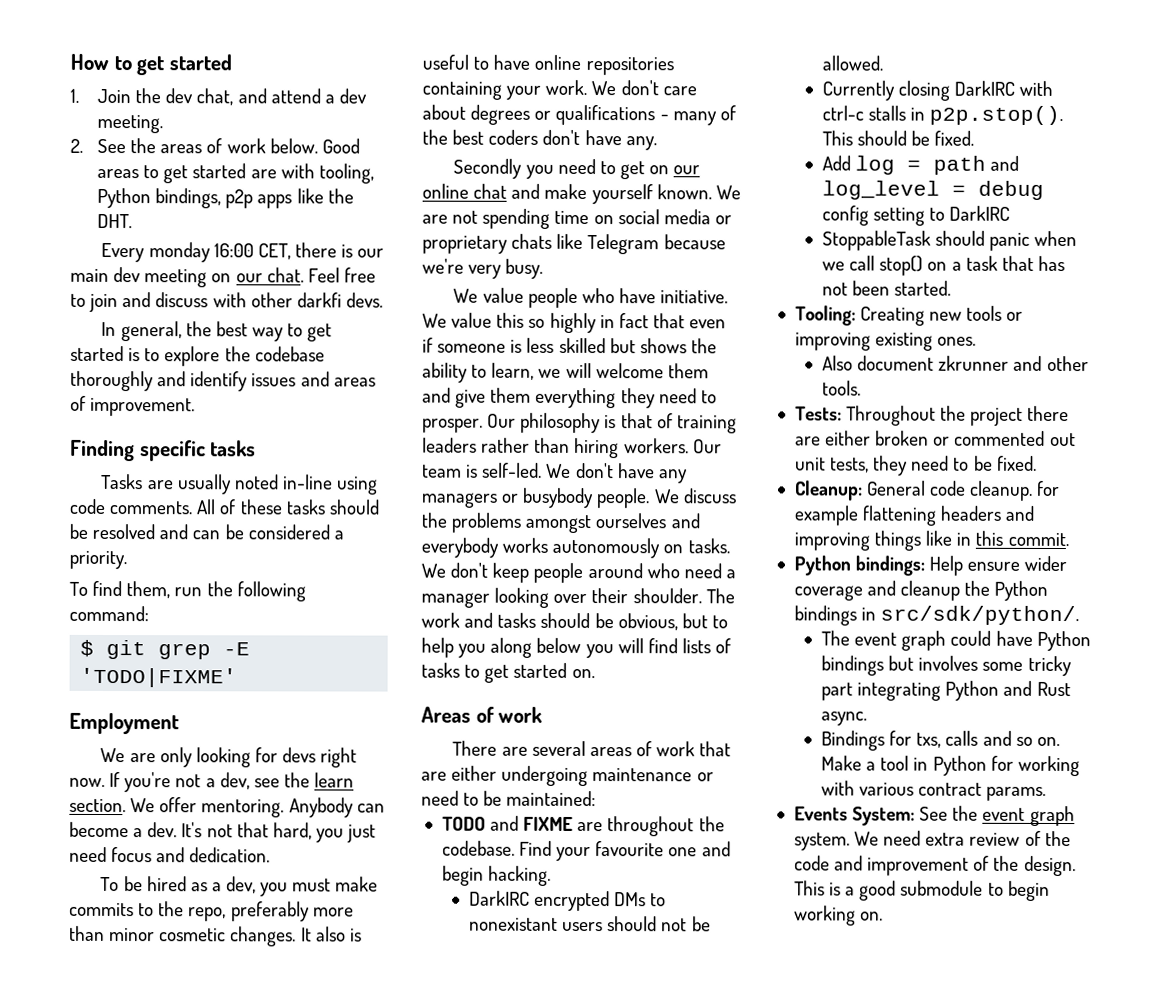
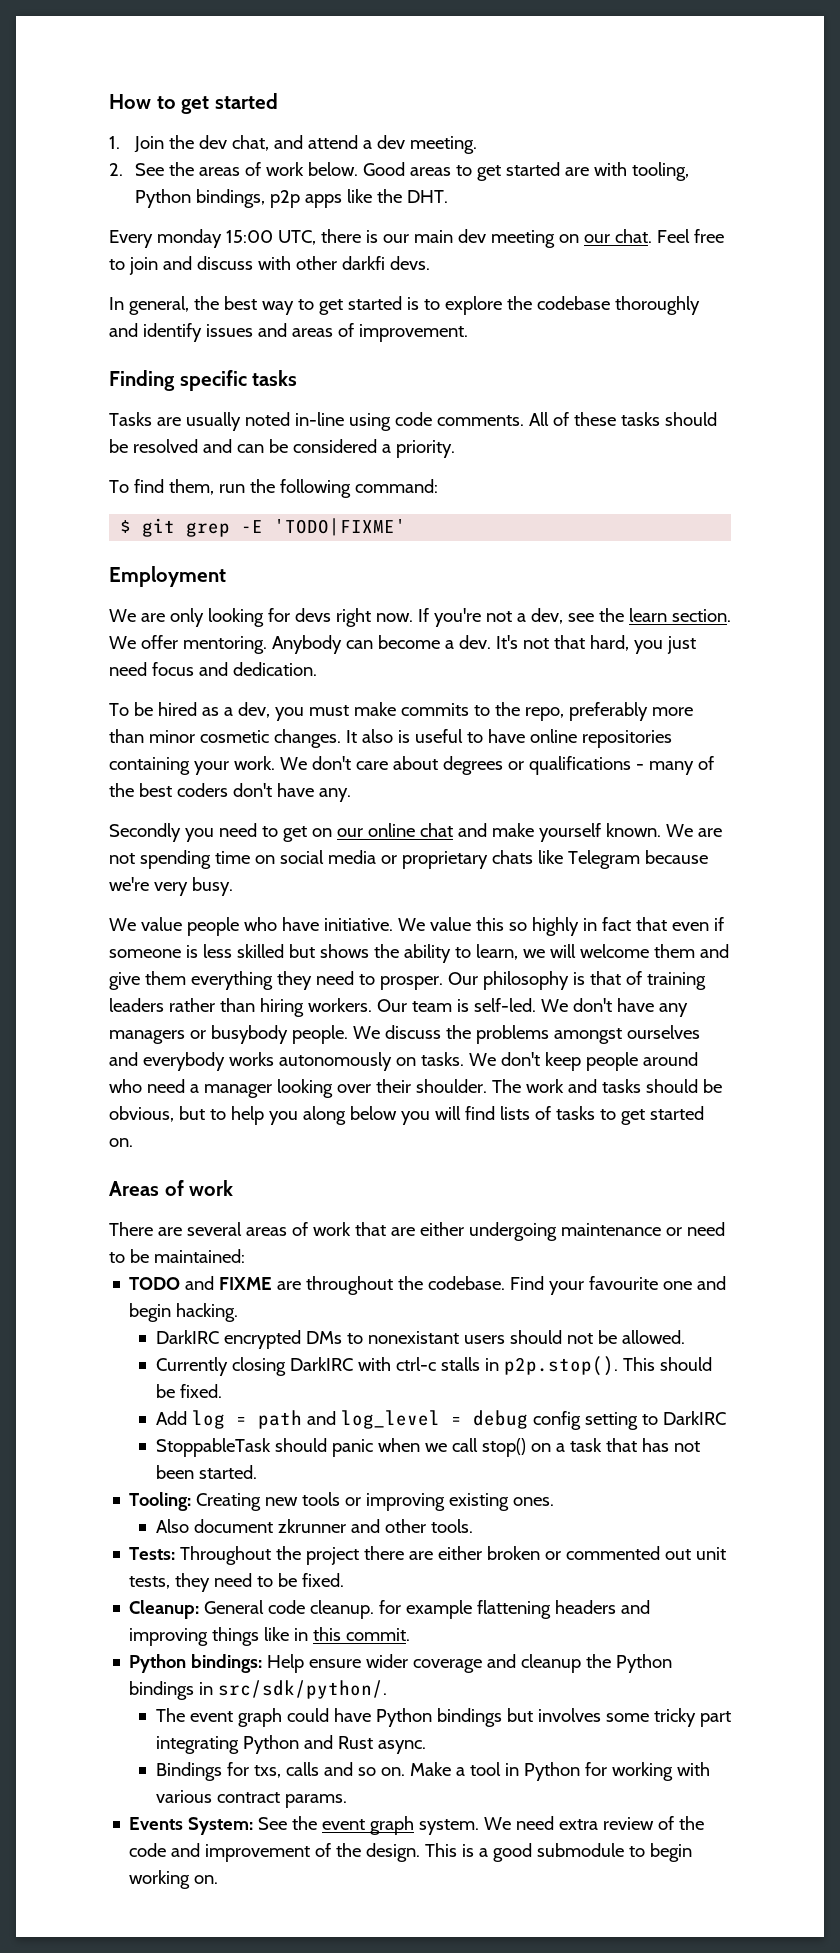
[213,243,291,260] 16:00 CET, -> [225,230,316,245] 15:00 UTC,

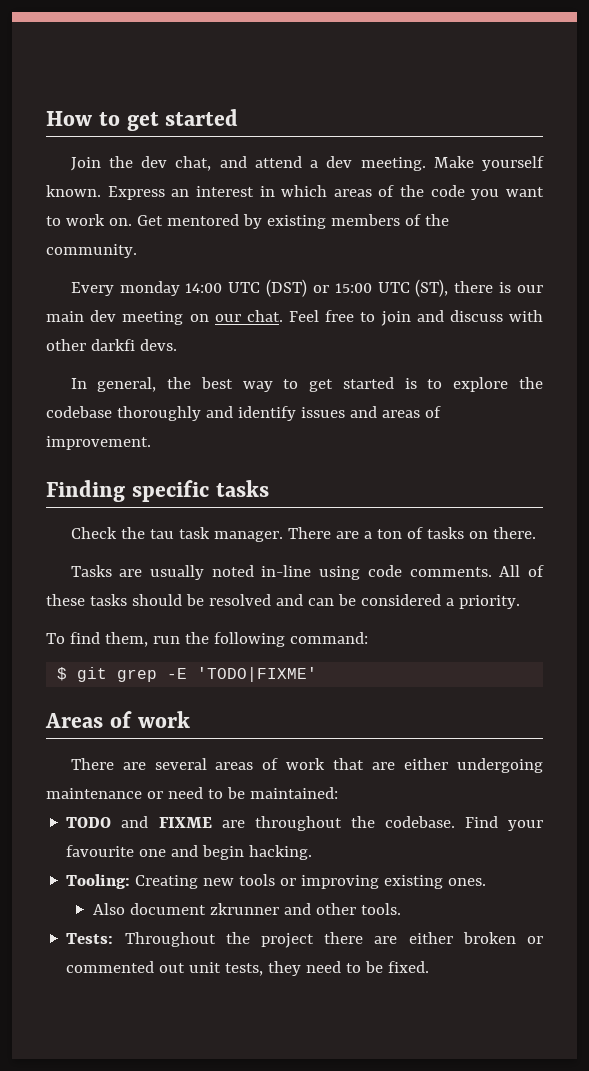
[109,136,120,149] 1. -> (239, 117) none
[109,162,690,181] [135,189,449,208] [109,229,316,248] // 2. See the areas of work below. Good areas to get started are with tooling, Python bindings, p2p apps like the DHT. // Every monday 15:00 UTC, -> [433,156,545,171] [46,185,544,200] [46,214,449,229] [46,244,137,258] [70,279,449,297] Make yourself known. Express an interest in which areas of the code you want to work on. Get mentored by existing members of the community. // Every monday 14:00 UTC (DST) or 15:00 UTC (ST),
(298, 378) none -> [70,527,536,542] // Check the tau task manager. There are a ton of tasks on there.
[109,566,226,587] [109,608,731,627] [109,635,696,654] [109,662,317,676] [109,702,693,721] [109,729,672,748] [109,756,714,775] [109,783,351,802] [109,823,722,842] [109,850,708,869] [109,877,233,896] [109,917,724,936] [109,944,729,963] [109,971,706,990] [109,998,688,1017] [109,1025,700,1044] [109,1052,698,1071] [109,1079,722,1098] [109,1106,704,1125] [109,1138,133,1147] // Employment // We are only looking for devs right now. If you're not a dev, see the learn section. We offer mentoring. Anybody can become a dev. It's not that hard, you just need focus and dedication. // To be hired as a dev, you must make commits to the repo, preferably more than minor cosmetic changes. It also is useful to have online repositories containing your work. We don't care about degrees or qualifications - many of the best coders don't have any. // Secondly you need to get on our online chat and make yourself known. We are not spending time on social media or proprietary chats like Telegram because we're very busy. // We value people who have initiative. We value this so highly in fact that even if someone is less skilled but shows the ability to learn, we will welcome them and give them everything they need to prosper. Our philosophy is that of training leaders rather than hiring workers. Our team is self-led. We don't have any managers or busybody people. We discuss the problems amongst ourselves and everybody works autonomously on tasks. We don't keep people around who need a manager looking over their shoulder. The work and tasks should be obvious, but to help you along below you will find lists of tasks to get started on. -> (318, 674) none
[155,1330,685,1349] [155,1356,712,1376] [155,1384,222,1398] [155,1410,726,1430] [155,1438,700,1457] [155,1465,257,1479] // DarkIRC encrypted DMs to nonexistant users should not be allowed. // Currently closing DarkIRC with ctrl-c stalls in p2p.stop(). This should be fixed. // Add log = path and log_level = debug config setting to DarkIRC // StoppableTask should panic when we call stop() on a task that has not been started. -> (313, 852) none
[129,1600,651,1619] [129,1627,411,1646] [129,1654,673,1673] [129,1680,388,1700] [155,1708,731,1727] [155,1735,426,1754] [155,1762,710,1781] [155,1790,347,1808] [129,1816,705,1835] [129,1843,693,1862] [129,1870,219,1889] // Cleanup: General code cleanup. for example flattening headers and improving things like in this commit. // Python bindings: Help ensure wider coverage and cleanup the Python bindings in src/sdk/python/. // The event graph could have Python bindings but involves some tricky part integrating Python and Rust async. // Bindings for txs, calls and so on. Make a tool in Python for working with various contract params. // Events System: See the event graph system. We need extra review of the code and improvement of the design. This is a good submodule to begin working on. -> (430, 967) none

